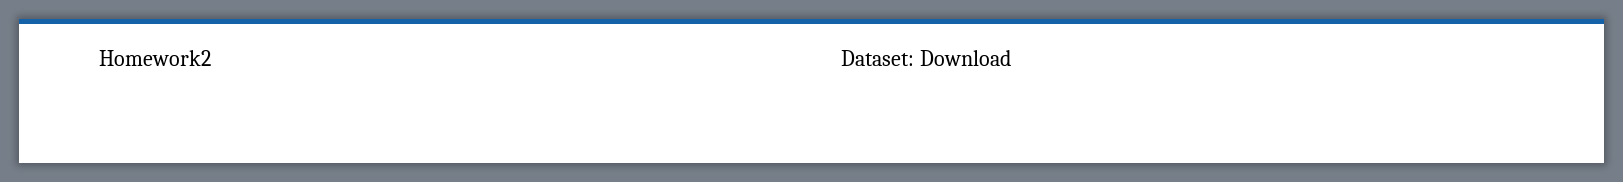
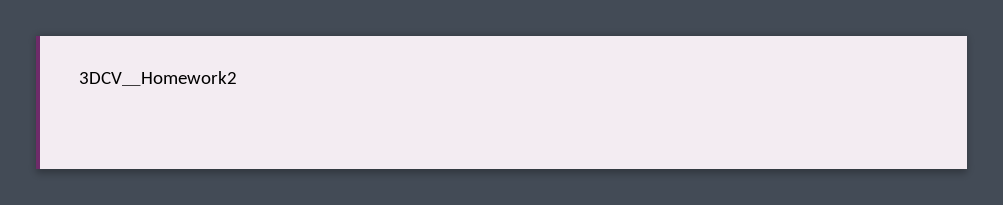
(99, 58) none -> [79,72,122,84] [122,84,141,86] 3DCV＿
[841,50,1011,66] // Dataset: Download -> (237, 77) none

